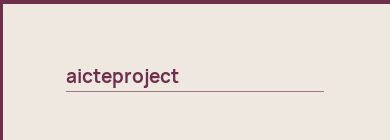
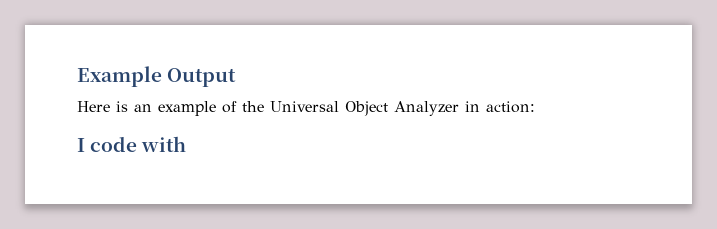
[66,69,179,88] aicteproject -> [77,66,237,87] [77,101,535,116] [77,136,187,152] Example Output // Here is an example of the Universal Object Analyzer in action: // I code with

